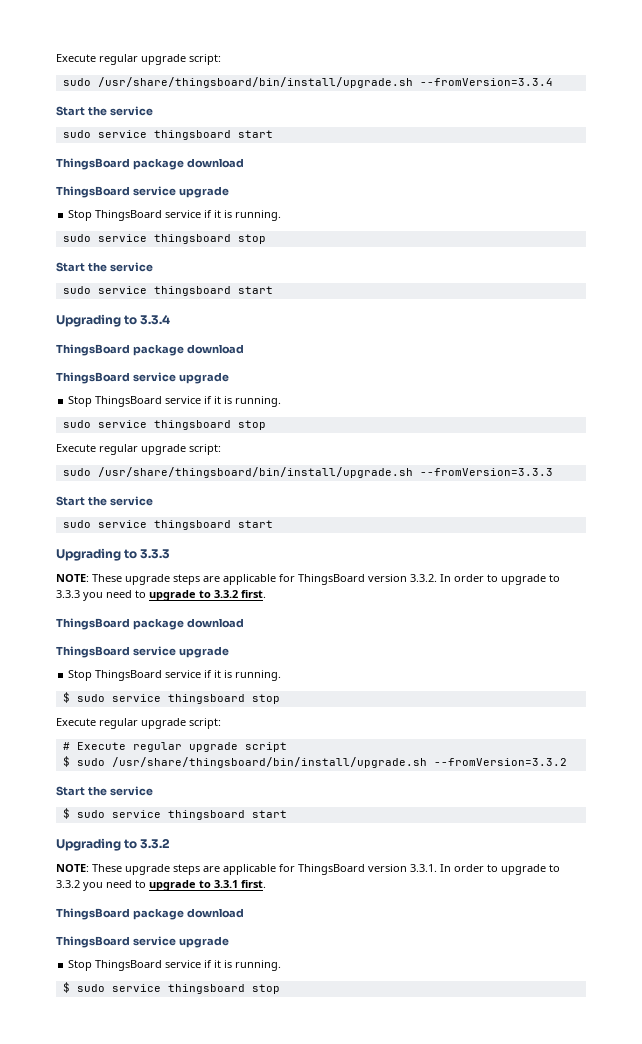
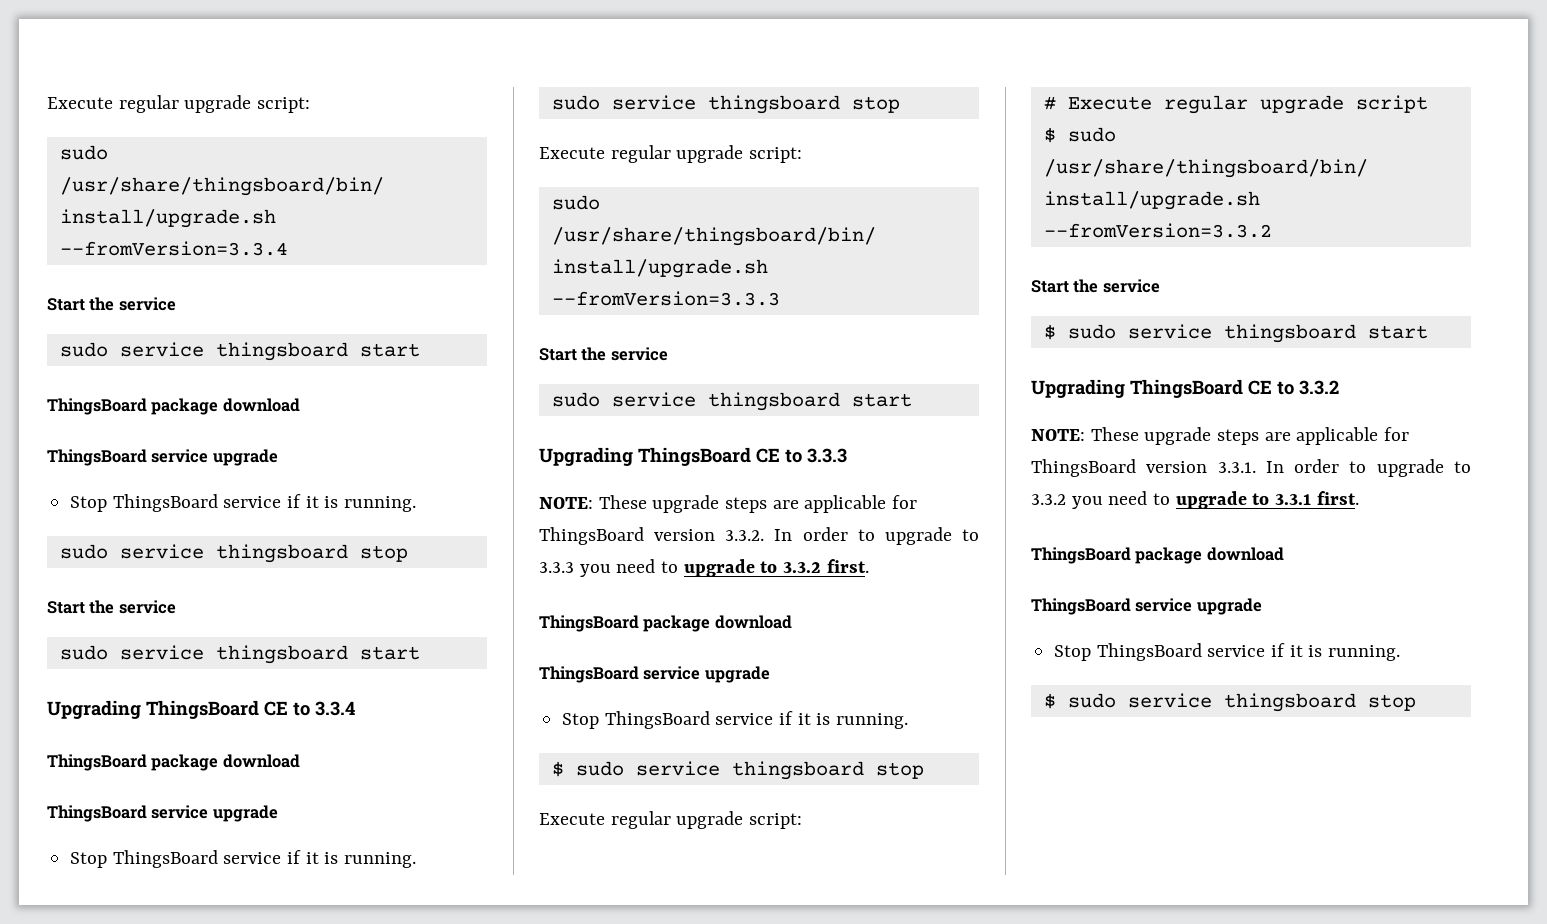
(121, 320) none -> [146,700,288,719] ThingsBoard CE
(121, 554) none -> [638,447,780,466] ThingsBoard CE
(121, 844) none -> [1130,379,1272,398] ThingsBoard CE

